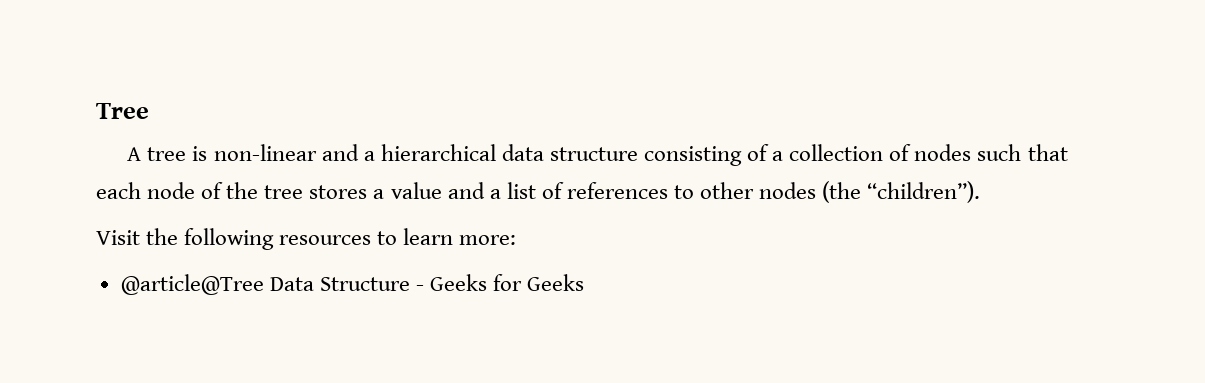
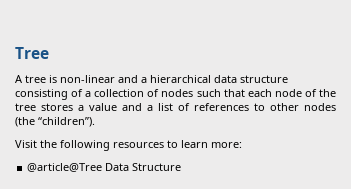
[415,274,585,291] - Geeks for Geeks -> (182, 167) none

